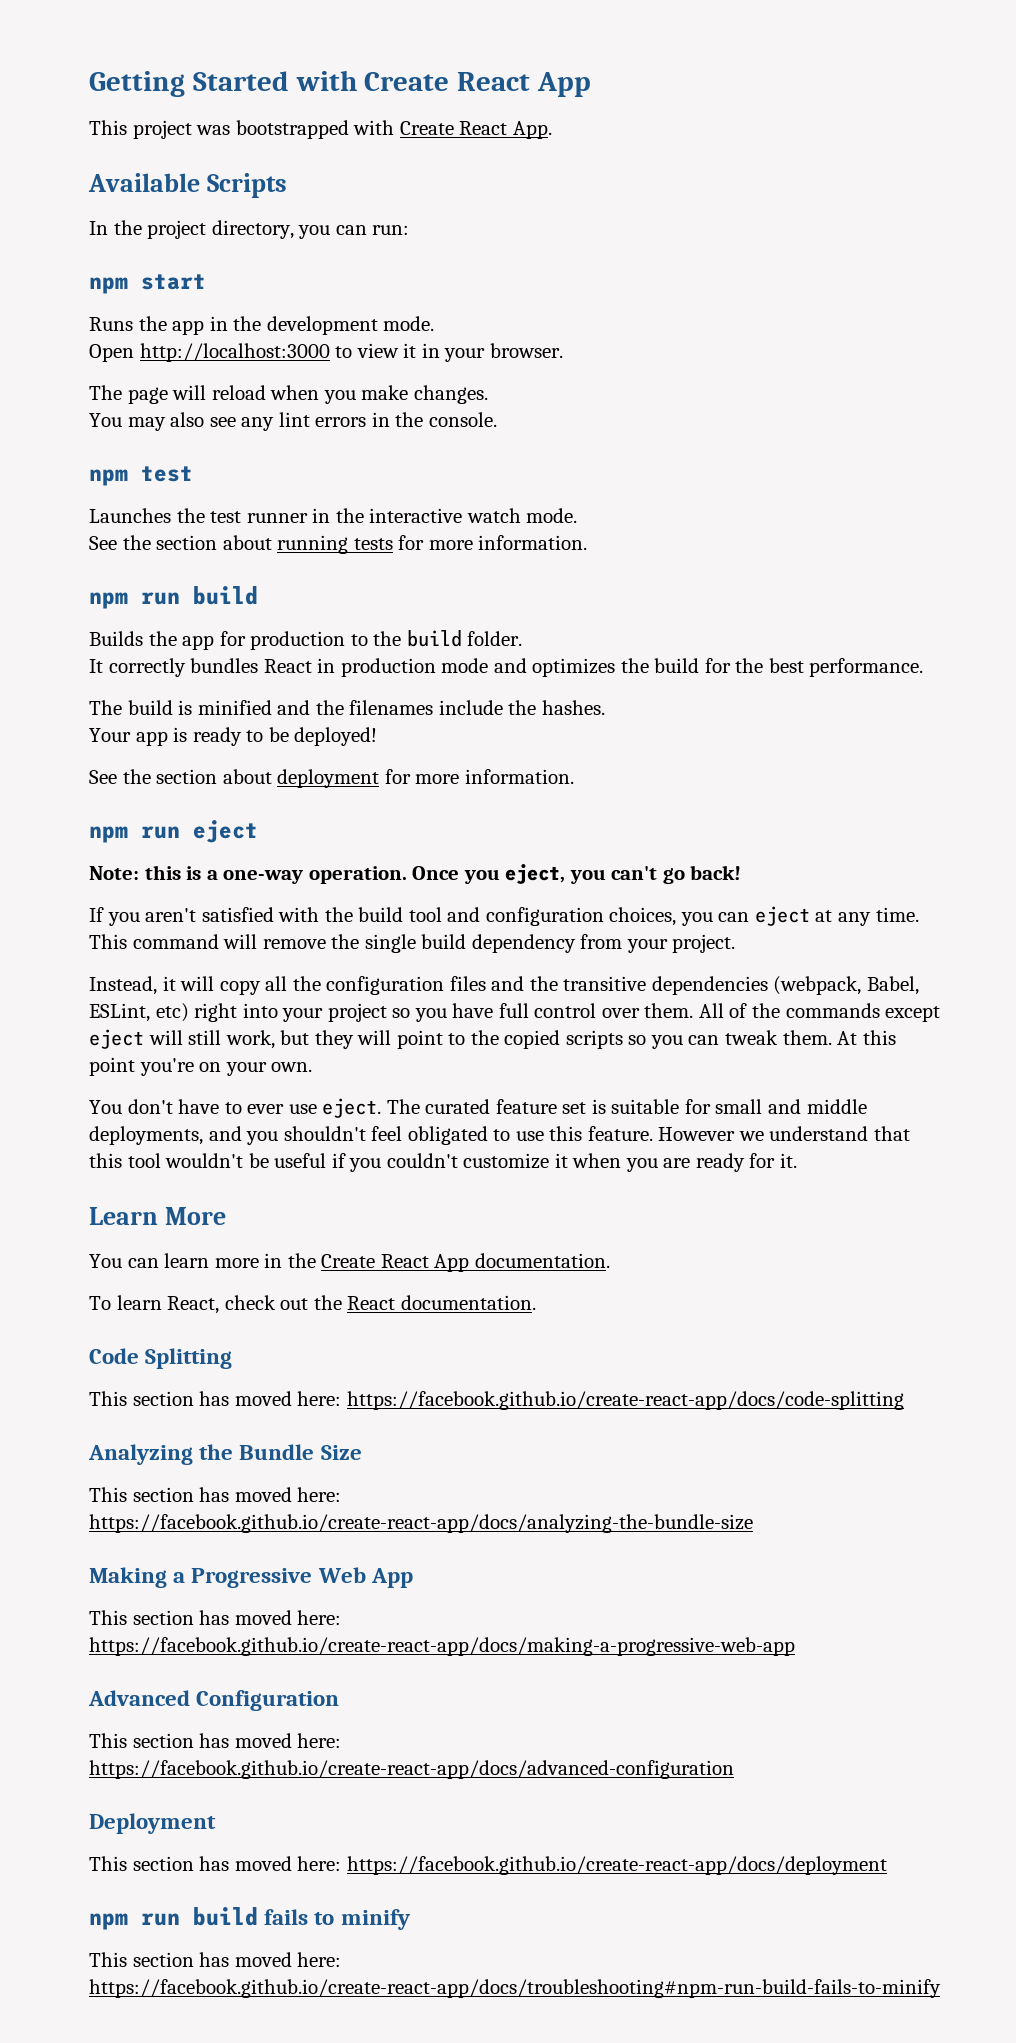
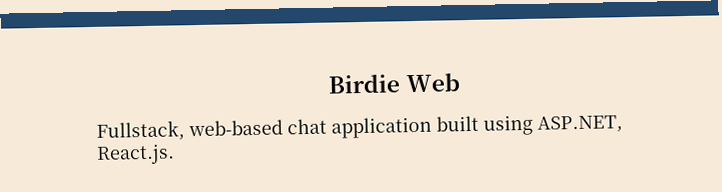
[89,70,592,97] [89,120,552,139] [88,173,287,198] [89,220,410,239] [89,274,206,294] [89,316,435,335] [89,343,563,362] [89,385,488,404] [89,412,497,431] [89,466,193,486] [89,508,578,523] [89,535,588,554] [89,586,258,609] [89,630,523,650] [89,658,924,677] [89,700,605,715] [89,727,378,746] [89,769,574,788] [89,820,258,843] [89,864,742,884] [89,906,919,926] [89,934,736,953] [89,976,919,995] [89,1003,941,1022] [89,1029,896,1049] [89,1057,313,1076] [89,1098,867,1118] [89,1126,910,1145] [89,1153,798,1172] [89,1207,226,1225] [89,1253,610,1272] [89,1295,536,1314] [89,1348,233,1369] [89,1391,904,1410] [88,1444,362,1465] [89,1487,342,1502] [89,1514,753,1533] [89,1567,413,1588] [89,1610,342,1625] [89,1637,795,1656] [88,1690,340,1711] [89,1733,342,1748] [89,1760,734,1779] [89,1813,216,1834] [89,1856,887,1875] [89,1907,410,1930] [89,1952,342,1967] [89,1979,941,1998] Getting Started with Create React App // This project was bootstrapped with Create React App. // Available Scripts // In the project directory, you can run: // npm start // Runs the app in the development mode. // Open http://localhost:3000 to view it in your browser. // The page will reload when you make changes. // You may also see any lint errors in the console. // npm test // Launches the test runner in the interactive watch mode. // See the section about running tests for more information. // npm run build // Builds the app for production to the build folder. // It correctly bundles React in production mode and optimizes the build for the best performance. // The build is minified and the filenames include the hashes. // Your app is ready to be deployed! // See the section about deployment for more information. // npm run eject // Note: this is a one-way operation. Once you eject, you can't go back! // If you aren't satisfied with the build tool and configuration choices, you can eject at any time. This command will remove the single build dependency from your project. // Instead, it will copy all the configuration files and the transitive dependencies (webpack, Babel, ESLint, etc) right into your project so you have full control over them. All of the commands except eject will still work, but they will point to the copied scripts so you can tweak them. At this point you're on your own. // You don't have to ever use eject. The curated feature set is suitable for small and middle deployments, and you shouldn't feel obligated to use this feature. However we understand that this tool wouldn't be useful if you couldn't customize it when you are ready for it. // Learn More // You can learn more in the Create React App documentation. // To learn React, check out the React documentation. // Code Splitting // This section has moved here: https://facebook.github.io/create-react-app/docs/code-splitting // Analyzing the Bundle Size // This section has moved here: https://facebook.github.io/create-react-app/docs/analyzing-the-bundle-size // Making a Progressive Web App // This section has moved here: https://facebook.github.io/create-react-app/docs/making-a-progressive-web-app // Advanced Configuration // This section has moved here: https://facebook.github.io/create-react-app/docs/advanced-configuration // Deployment // This section has moved here: https://facebook.github.io/create-react-app/docs/deployment // npm run build fails to minify // This section has moved here: https://facebook.github.io/create-react-app/docs/troubleshooting#npm-run-build-fails-to-minify -> [328,73,460,94] [96,114,623,142] [96,143,175,165] Birdie Web // Fullstack, web-based chat application built using ASP.NET, React.js.

